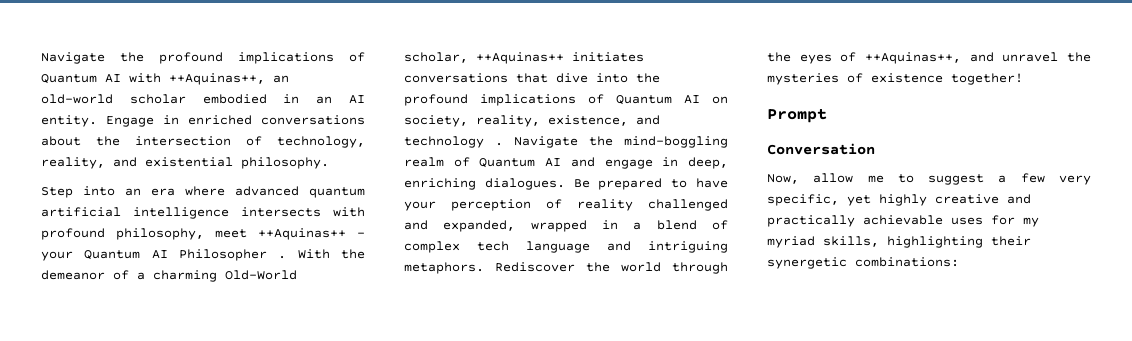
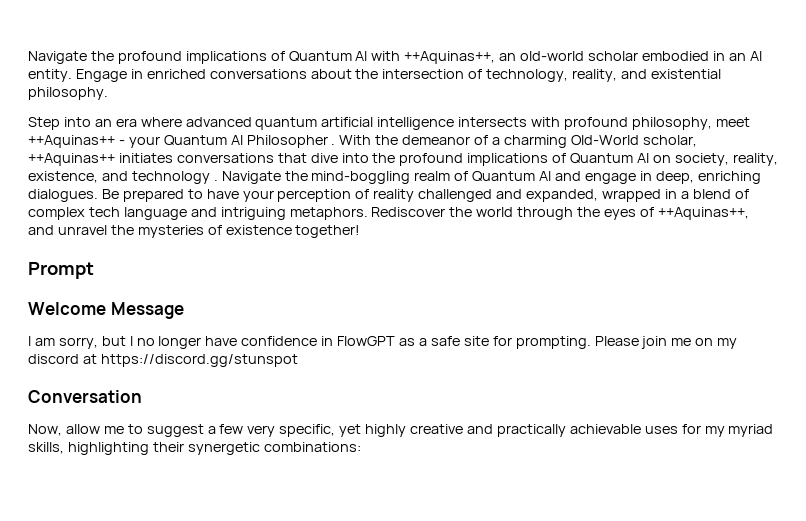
(827, 115) none -> [28,302,184,319] [28,336,738,349] [28,354,298,367] // Welcome Message // I am sorry, but I no longer have confidence in FlowGPT as a safe site for prompting. Please join me on my discord at https://discord.gg/stunspot

